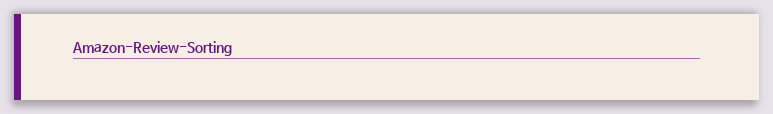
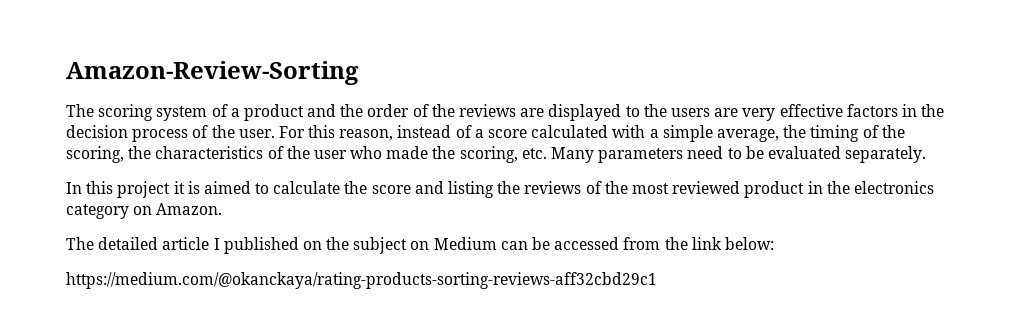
(232, 48) none -> [66,104,945,121] [66,125,905,142] [66,146,927,163] [66,181,934,198] [66,203,223,219] [66,237,774,254] [66,272,657,289] // The scoring system of a product and the order of the reviews are displayed to the users are very effective factors in the decision process of the user. For this reason, instead of a score calculated with a simple average, the timing of the scoring, the characteristics of the user who made the scoring, etc. Many parameters need to be evaluated separately. // In this project it is aimed to calculate the score and listing the reviews of the most reviewed product in the electronics category on Amazon. // The detailed article I published on the subject on Medium can be accessed from the link below: // https://medium.com/@okanckaya/rating-products-sorting-reviews-aff32cbd29c1

